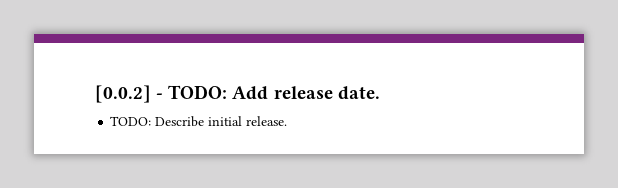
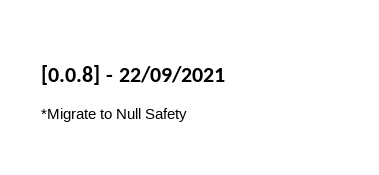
[95,85,380,103] [110,116,288,127] [0.0.2] - TODO: Add release date. // TODO: Describe initial release. -> [41,65,225,85] [41,108,188,122] [0.0.8] - 22/09/2021 // *Migrate to Null Safety

